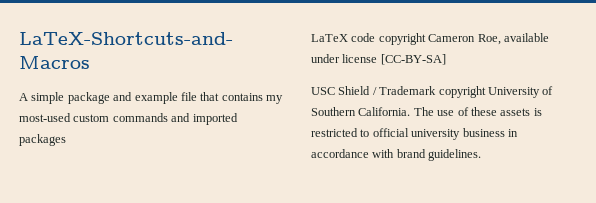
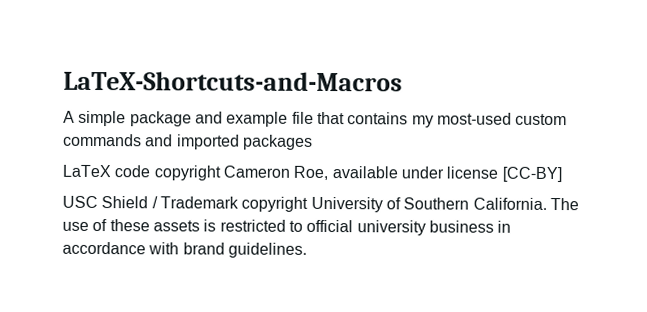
[380,54,446,65] [CC-BY-SA] -> [501,166,562,183] [CC-BY]

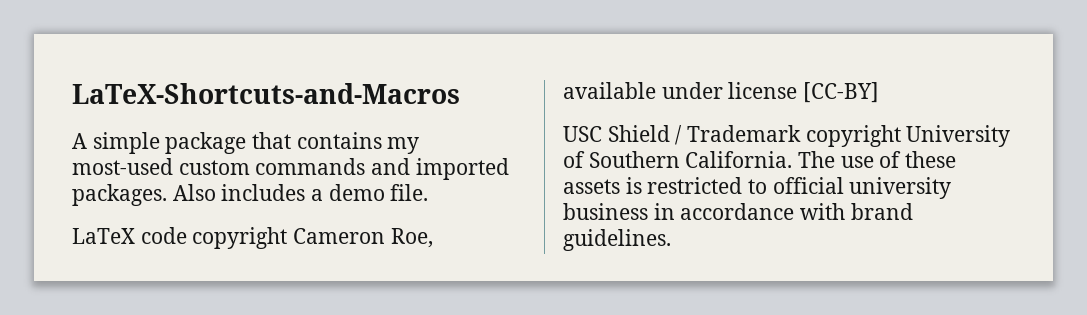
[194,111,314,127] and example file -> (247, 143) none
[242,134,313,150] packages -> [72,184,429,206] packages. Also includes a demo file.

